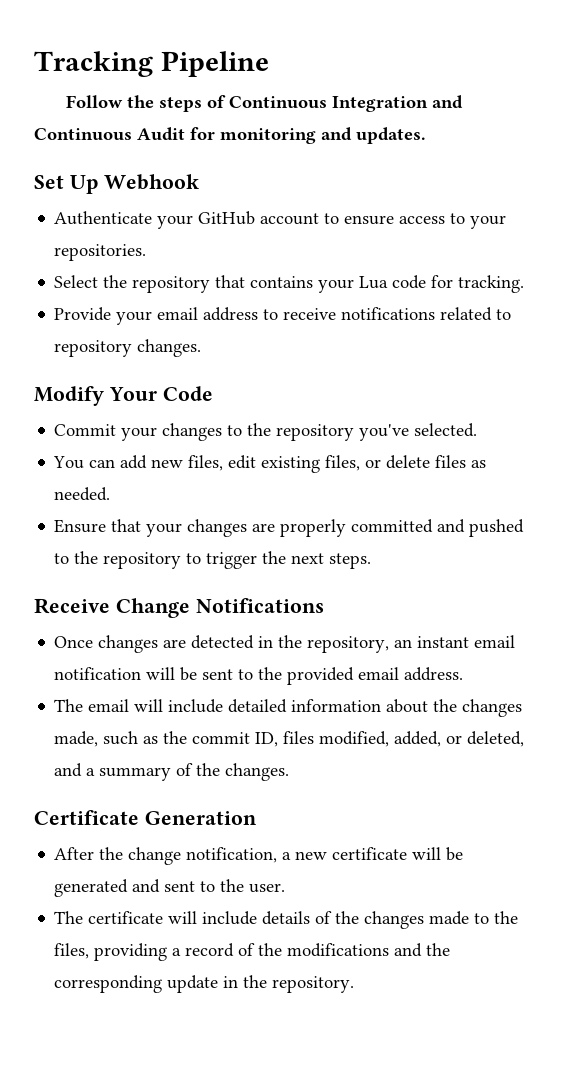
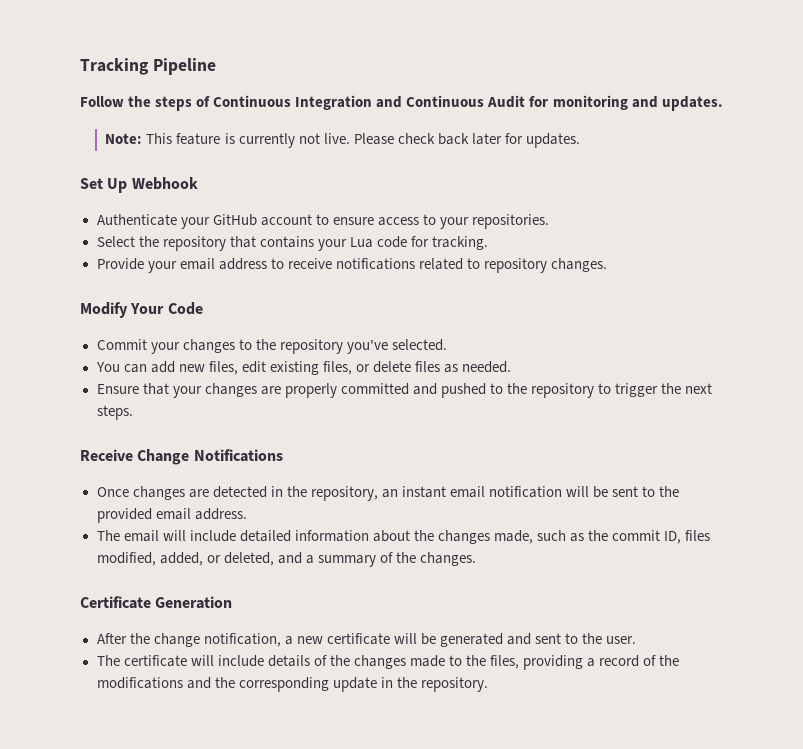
(426, 135) none -> [105,133,580,148] // Note: This feature is currently not live. Please check back later for updates.

